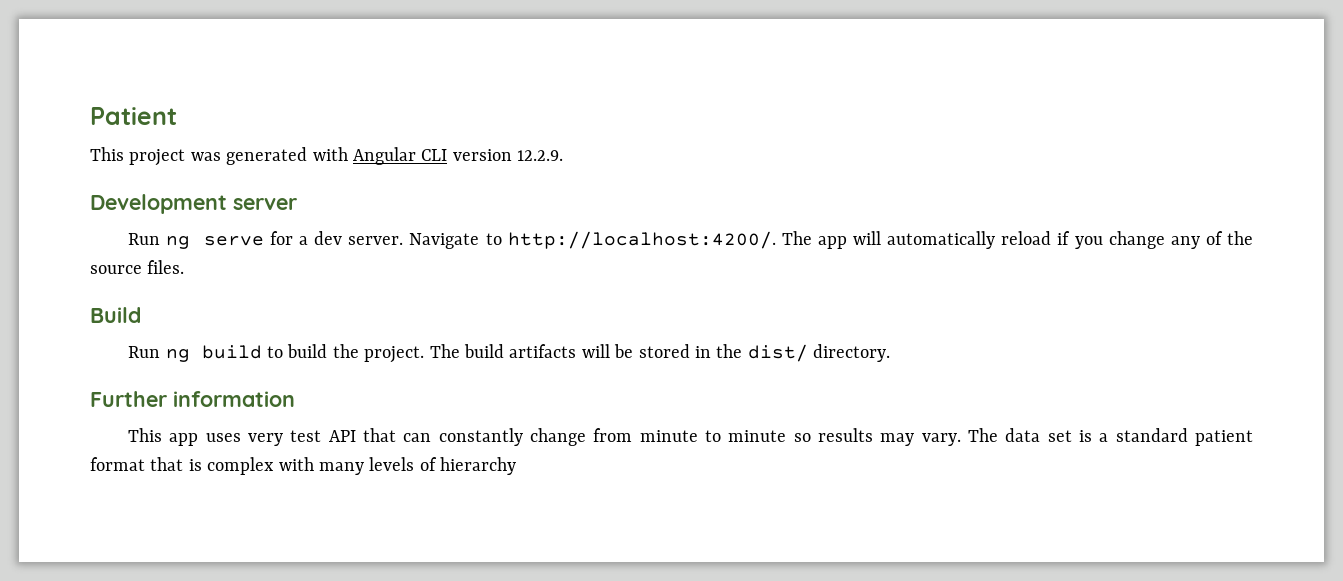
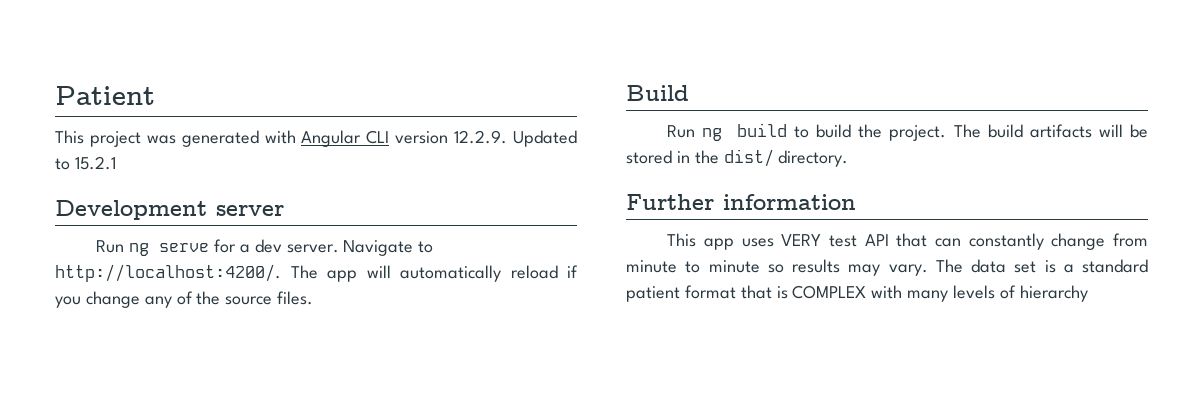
(564, 155) none -> [513,130,578,147] [55,156,116,170] Updated to 15.2.1
[248,433,284,446] very -> [781,234,822,246] VERY
[207,457,275,475] complex -> [792,285,867,299] COMPLEX

